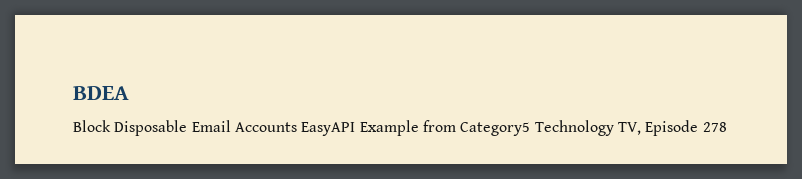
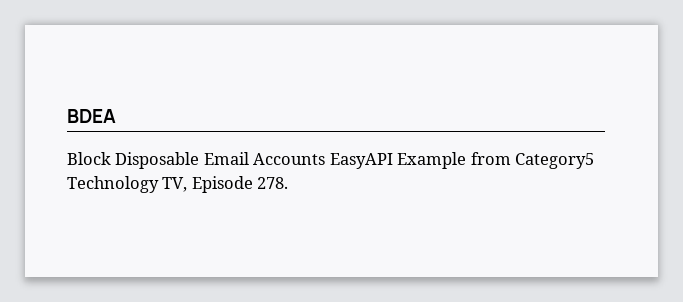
[702,122,727,132] 278 -> [257,177,289,189] 278.

